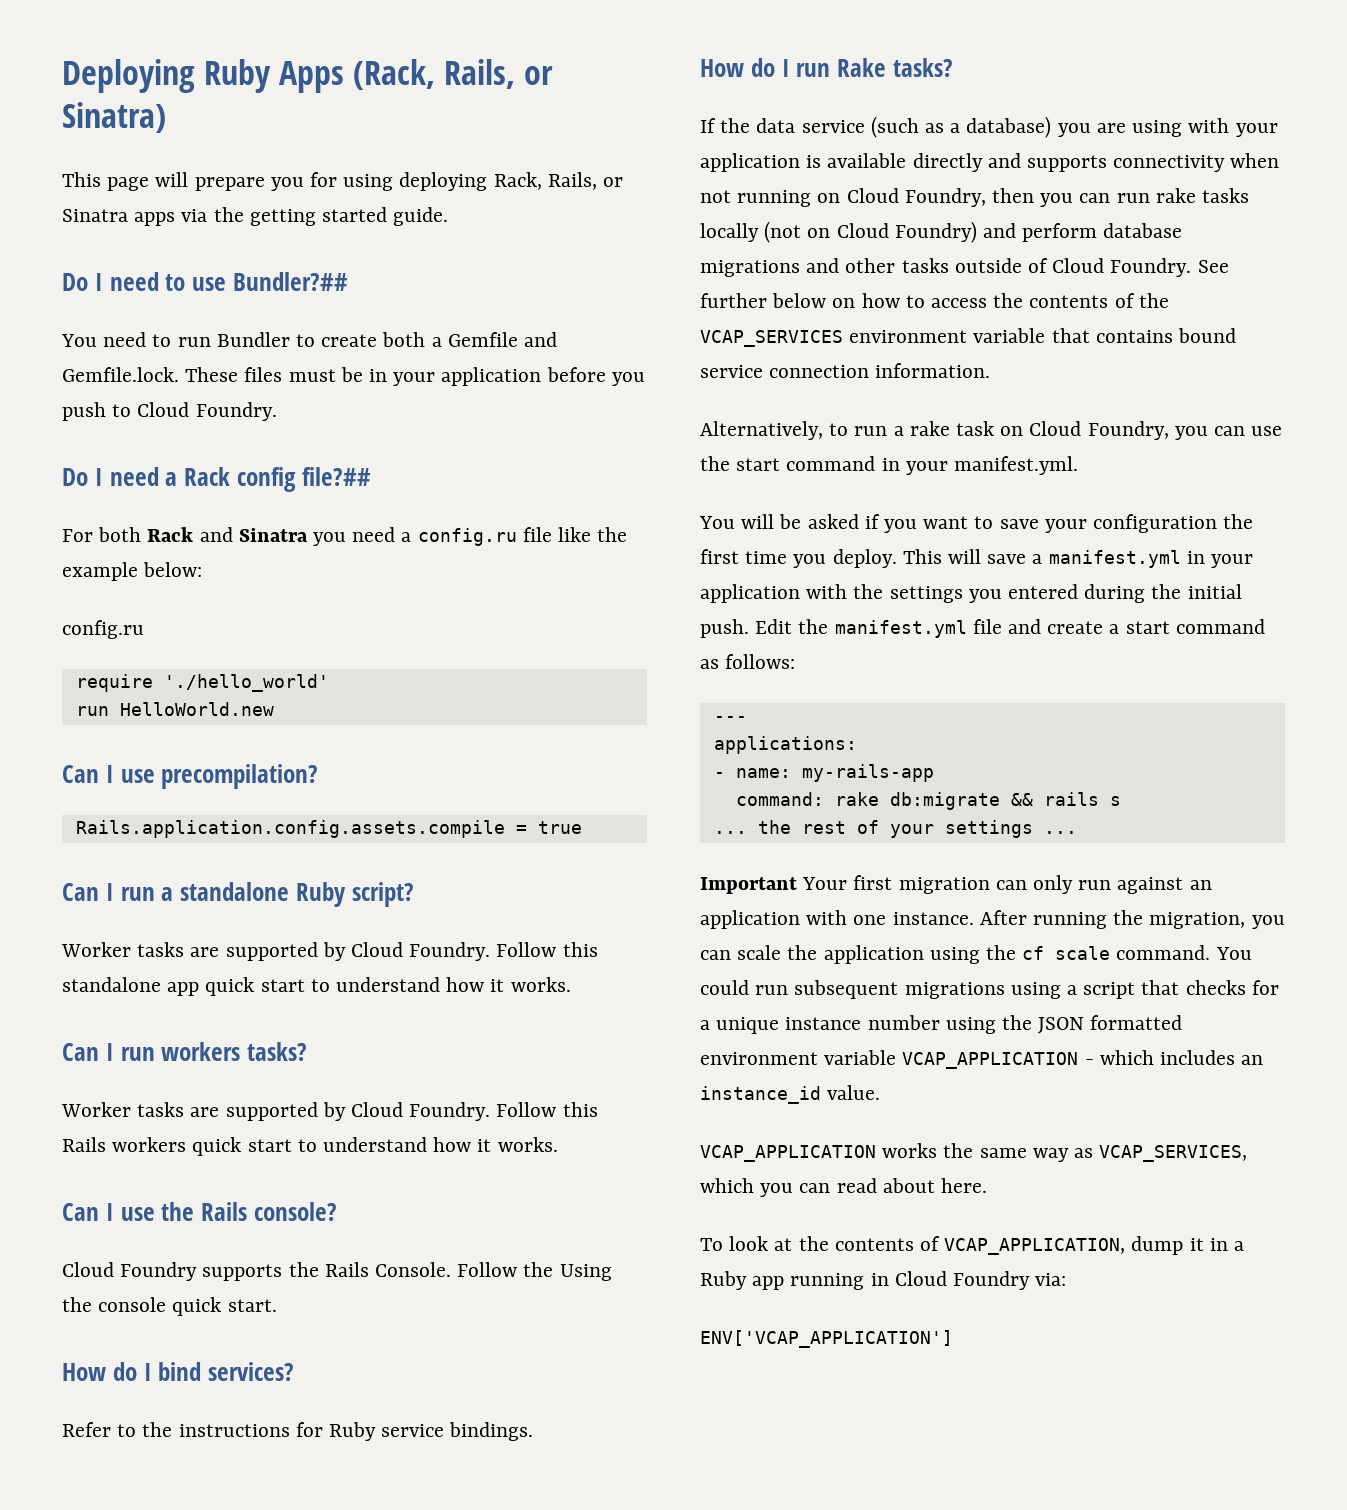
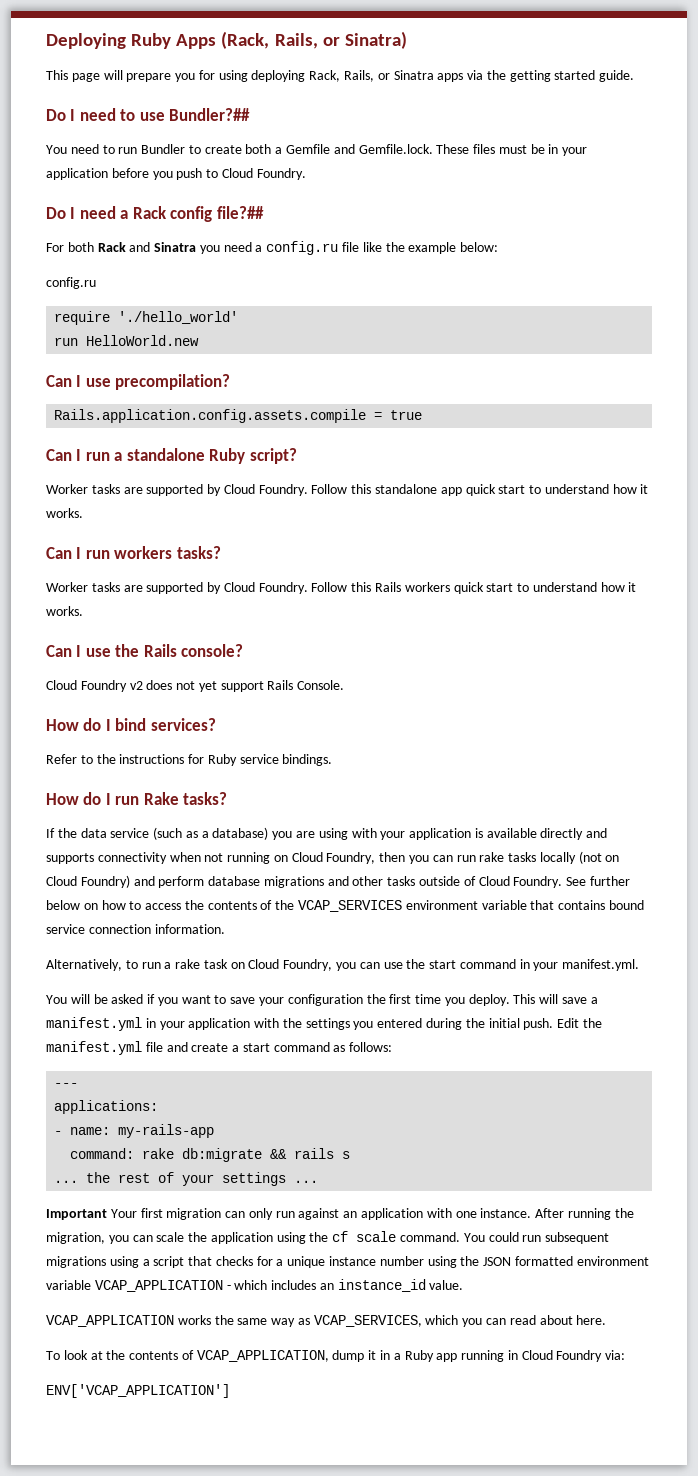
[202,1262,612,1281] [62,1297,277,1316] supports the Rails Console. Follow the Using the console quick start. -> [129,680,345,692] v2 does not yet support Rails Console.

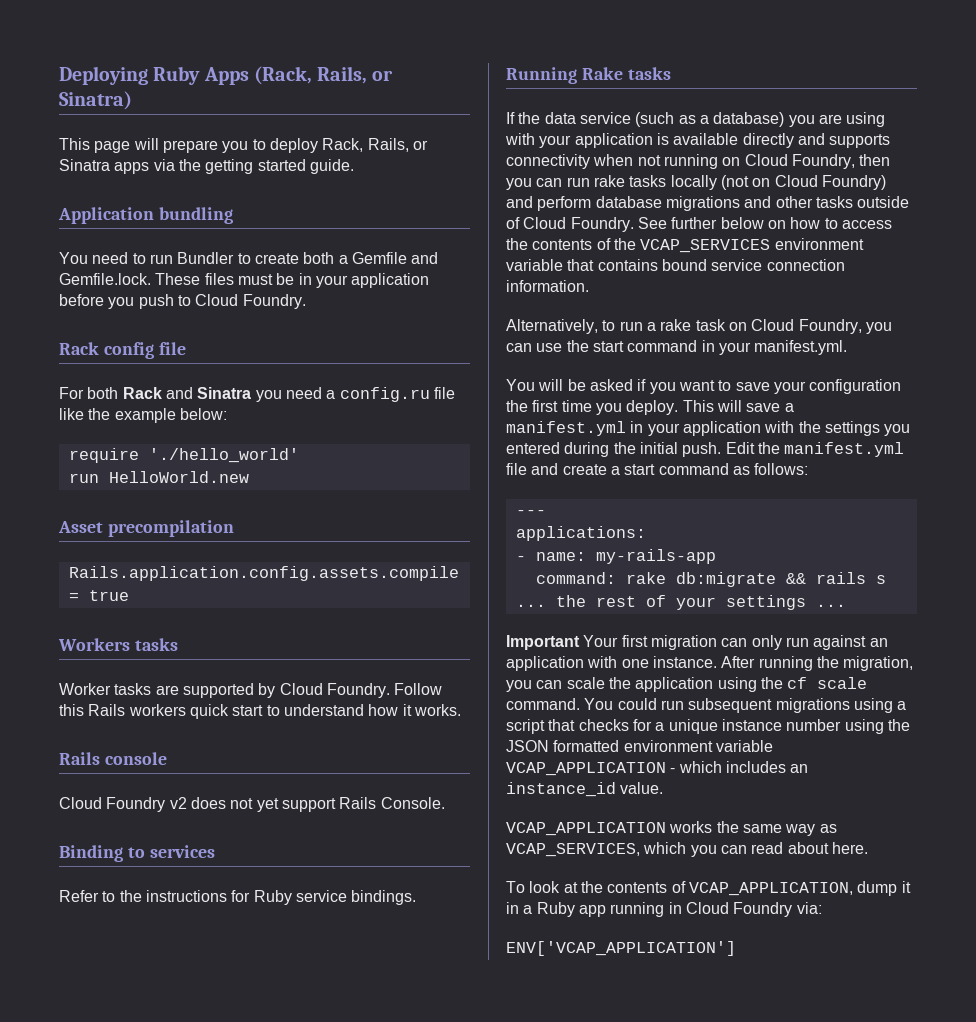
[198,70,306,82] for using deploying -> [252,138,318,153] to deploy
[46,108,251,121] Do I need to use Bundler?## -> [58,207,233,224] Application bundling
[46,206,129,219] Do I need a -> (306, 301) none
[216,206,264,219] file?## -> [158,342,186,355] file
[46,277,96,289] // config.ru -> (227, 414) none
[46,374,231,390] Can I use precompilation? -> [58,520,234,537] Asset precompilation
[46,448,297,464] [46,484,649,496] [46,508,83,518] [46,546,221,559] Can I run a standalone Ruby script? // Worker tasks are supported by Cloud Foundry. Follow this standalone app quick start to understand how it works. // Can I run workers tasks? -> [58,638,178,651] Workers tasks
[46,644,244,657] Can I use the Rails console? -> [59,752,167,765] Rails console
[46,718,216,731] How do I bind services? -> [59,845,215,862] Binding to services
[46,792,228,805] How do I run Rake tasks? -> [506,67,671,84] Running Rake tasks

